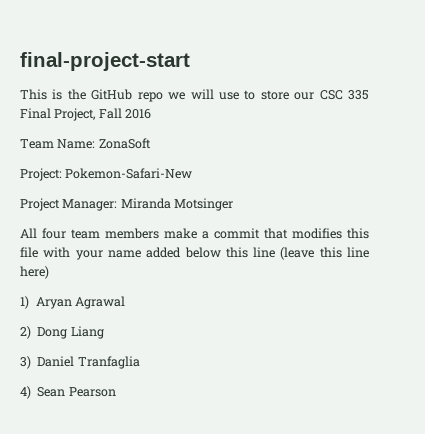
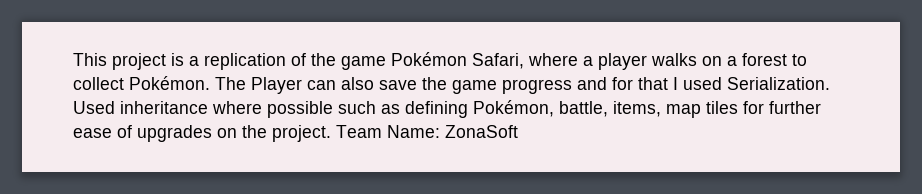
[20,52,190,71] [20,89,370,102] [20,108,152,121] [20,138,151,149] [20,168,193,181] [20,198,234,211] [20,228,369,239] [20,247,370,260] [20,266,49,279] [20,296,126,309] [20,326,104,339] [20,356,140,369] [20,386,116,399] final-project-start // This is the GitHub repo we will use to store our CSC 335 Final Project, Fall 2016 // Team Name: ZonaSoft // Project: Pokemon-Safari-New // Project Manager: Miranda Motsinger // All four team members make a commit that modifies this file with your name added below this line (leave this line here) // 1) Aryan Agrawal // 2) Dong Liang // 3) Daniel Tranfaglia // 4) Sean Pearson -> [73,52,807,70] [73,76,830,94] [73,100,821,118] [73,125,518,142] This project is a replication of the game Pokémon Safari, where a player walks on a forest to collect Pokémon. The Player can also save the game progress and for that I used Serialization. Used inheritance where possible such as defining Pokémon, battle, items, map tiles for further ease of upgrades on the project. Team Name: ZonaSoft

